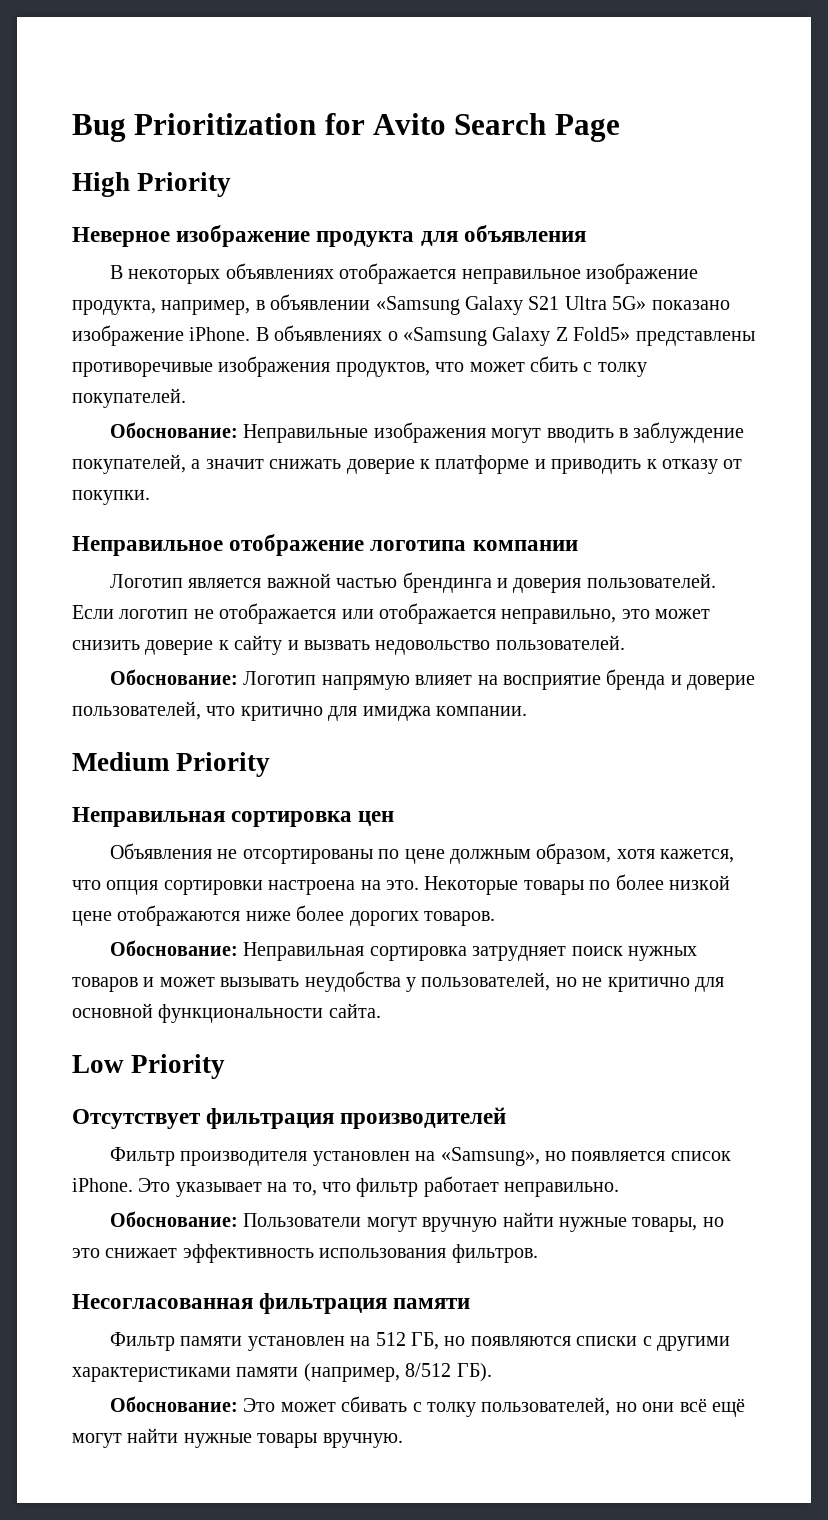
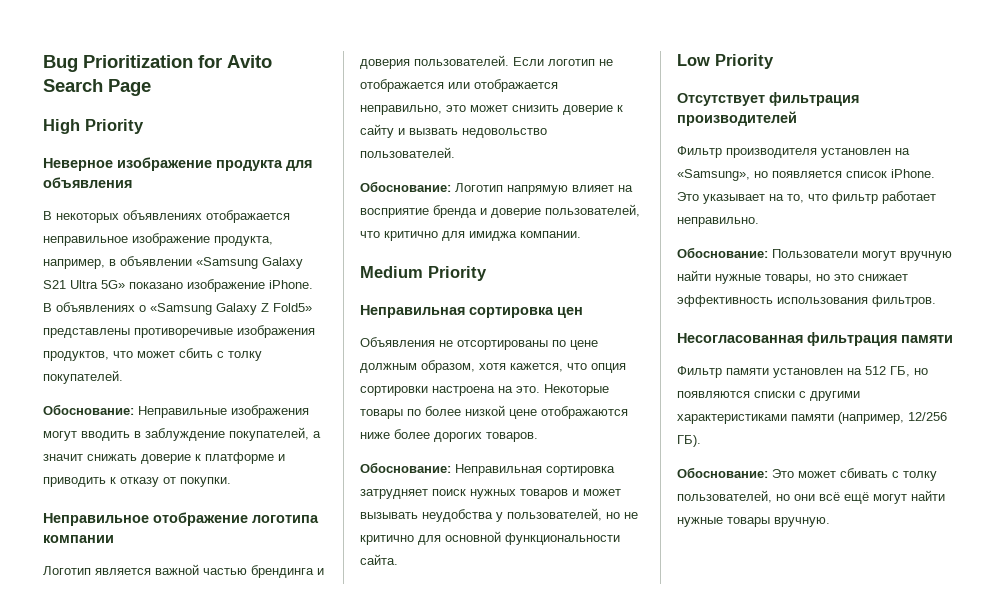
[405,1363,452,1377] 8/512 -> [908,412,947,421] 12/256

